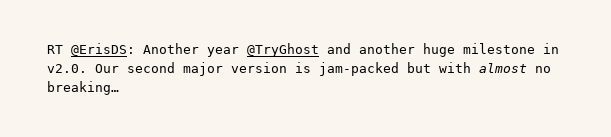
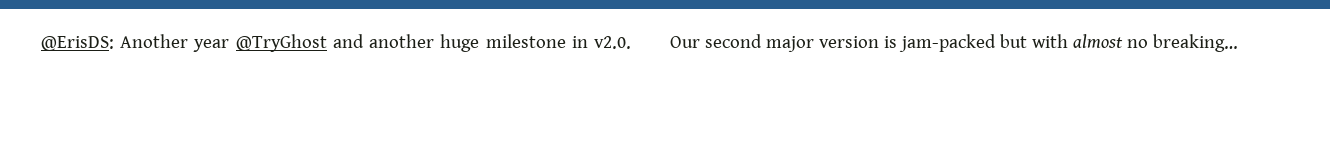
[47,45,63,54] RT -> (41, 43) none

